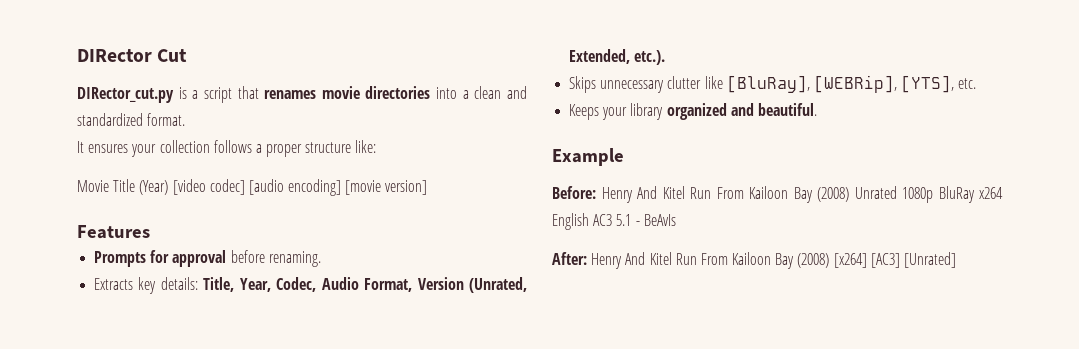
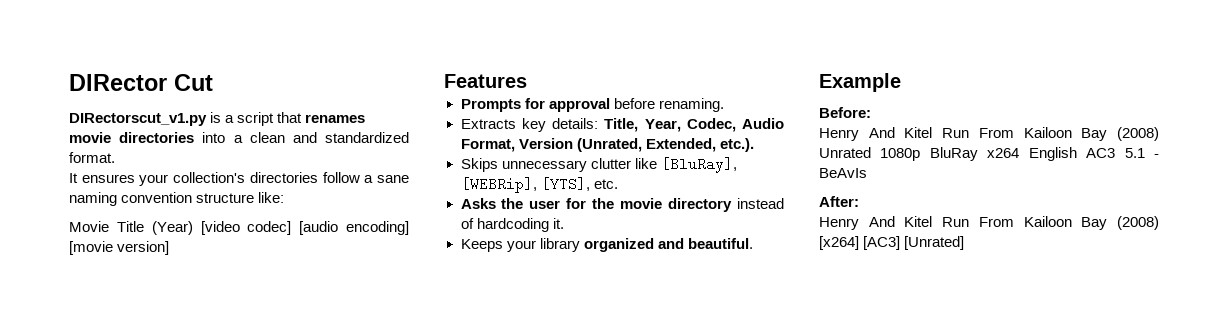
[77,87,174,103] DIRector_cut.py -> [69,113,207,126] DIRectorscut_v1.py
[159,140,303,157] collection follows a proper -> [173,172,410,183] [69,192,193,206] collection's directories follow a sane naming convention
(977, 83) none -> [460,198,784,212] [460,218,564,232] // Asks the user for the movie directory instead of hardcoding it.
(596, 192) none -> (871, 112) //
(587, 258) none -> (859, 201) //

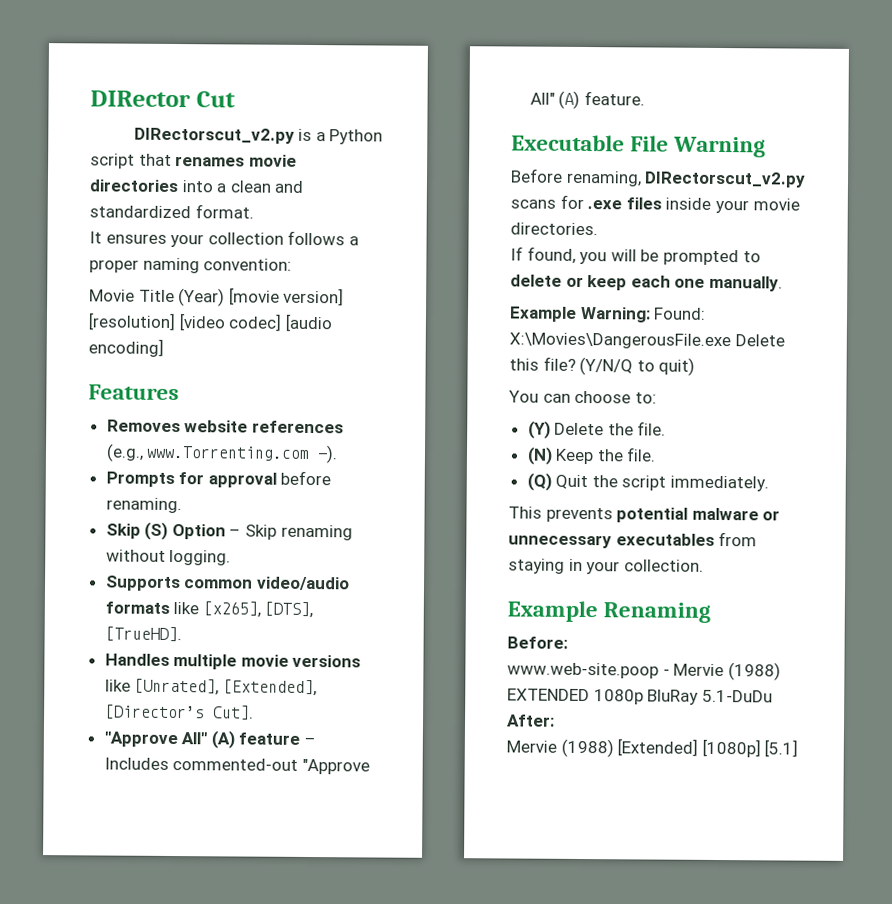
[69,113,207,126] DIRectorscut_v1.py -> [133,127,295,144] DIRectorscut_v2.py
(235, 119) none -> [329,129,384,145] Python
[173,172,410,183] [69,192,285,206] collection's directories follow a sane naming convention structure like: -> [207,230,359,246] [89,257,293,274] collection follows a proper naming convention:
(193, 228) none -> [228,287,345,307] [88,312,176,332] [movie version] [resolution]
[69,241,170,255] [movie version] -> (164, 347) none
(527, 81) none -> [106,419,344,434] [105,443,339,464] // Removes website references (e.g., www.Torrenting.com -).
[460,118,784,132] [460,138,754,152] [460,157,737,173] [460,177,618,193] [460,198,784,212] [460,218,564,232] [460,238,753,252] [819,73,901,92] [819,107,871,118] [819,127,1159,141] [819,147,1159,161] [819,168,867,178] [819,196,859,207] [819,216,1159,230] [819,236,965,250] Extracts key details: Title, Year, Codec, Audio Format, Version (Unrated, Extended, etc.). // Skips unnecessary clutter like [BluRay], [WEBRip], [YTS], etc. // Asks the user for the movie directory instead of hardcoding it. // Keeps your library organized and beautiful. // Example // Before: // Henry And Kitel Run From Kailoon Bay (2008) Unrated 1080p BluRay x264 English AC3 5.1 - BeAvIs // After: // Henry And Kitel Run From Kailoon Bay (2008) [x264] [AC3] [Unrated] -> [105,521,353,541] [105,549,232,566] [104,575,350,592] [104,601,314,619] [104,626,182,643] [104,653,362,670] [104,678,317,697] [104,704,254,721] [103,730,317,749] [103,757,370,775] [529,90,645,109] [511,134,767,158] [510,168,807,188] [510,194,800,214] [510,222,598,236] [510,246,761,266] [510,274,783,292] [509,306,707,323] [509,332,785,350] [509,356,696,376] [508,390,657,404] [527,420,667,439] [526,446,657,465] [526,472,770,492] [508,506,781,523] [508,531,758,549] [508,558,704,575] [507,600,712,623] [507,636,568,649] [507,662,781,681] [507,688,773,705] [506,714,555,727] [506,738,799,758] Skip (S) Option – Skip renaming without logging. // Supports common video/audio formats like [x265], [DTS], [TrueHD]. // Handles multiple movie versions like [Unrated], [Extended], [Director’s Cut]. // "Approve All" (A) feature – Includes commented-out "Approve All" (A) feature. // Executable File Warning // Before renaming, DIRectorscut_v2.py scans for .exe files inside your movie directories. // If found, you will be prompted to delete or keep each one manually. // Example Warning: Found: X:\Movies\DangerousFile.exe Delete this file? (Y/N/Q to quit) // You can choose to: // (Y) Delete the file. // (N) Keep the file. // (Q) Quit the script immediately. // This prevents potential malware or unnecessary executables from staying in your collection. // Example Renaming // Before: // www.web-site.poop - Mervie (1988) EXTENDED 1080p BluRay 5.1-DuDu After: // Mervie (1988) [Extended] [1080p] [5.1]

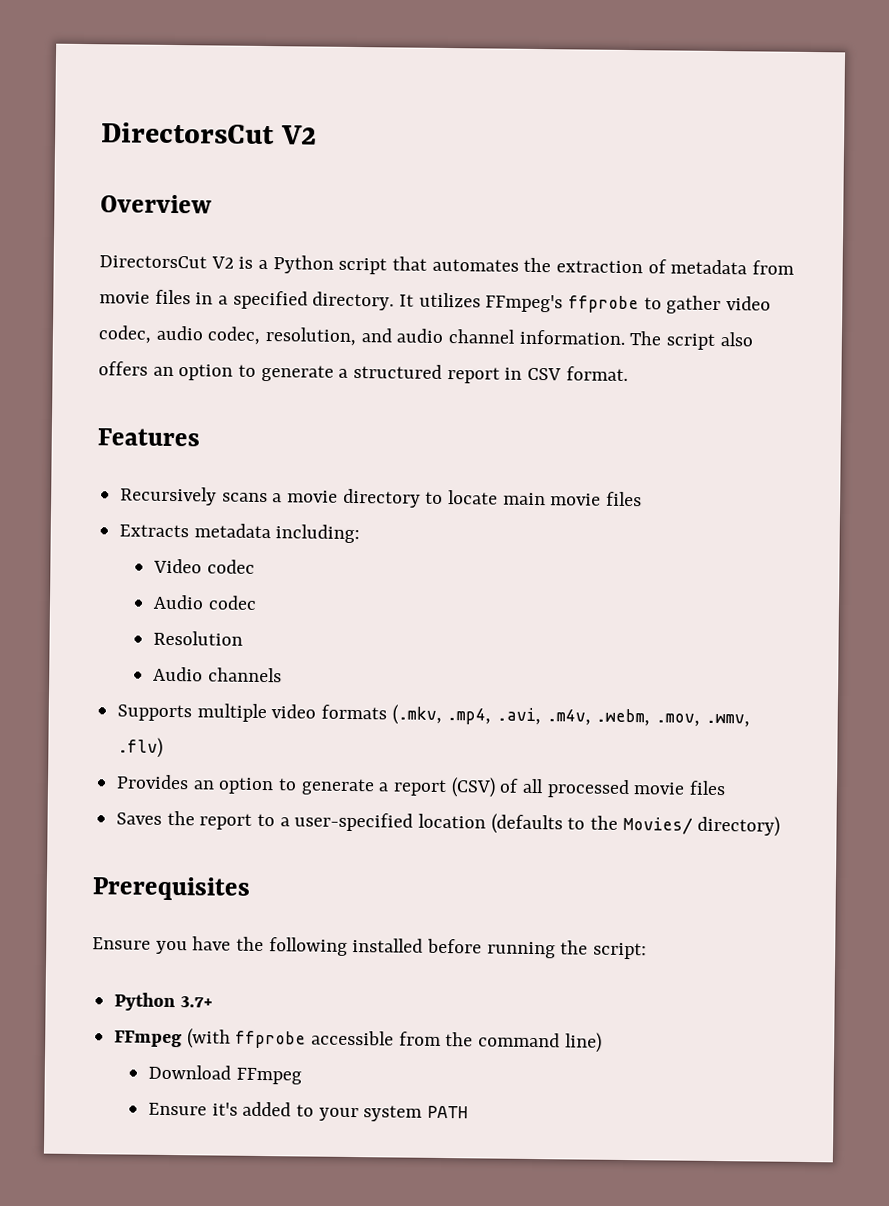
[90,90,236,108] [133,127,295,144] DIRector Cut // DIRectorscut_v2.py -> [101,122,317,145] [100,194,212,214] [99,255,234,269] DirectorsCut V2 // Overview // DirectorsCut V2
[175,154,297,167] [89,179,304,193] [89,204,254,219] [89,230,359,248] [89,257,293,274] [89,287,345,307] [88,312,333,333] [88,338,164,357] [88,384,179,401] [106,419,344,434] [105,443,339,464] [105,470,332,488] [105,497,182,514] [105,521,353,541] [105,549,232,566] [104,575,350,592] [104,601,314,619] [104,626,182,643] [104,653,362,670] [104,678,317,697] [104,704,254,721] [103,730,317,749] [103,757,370,775] [529,90,645,109] [511,134,767,158] [510,168,807,188] [510,194,800,214] [510,222,598,236] [510,246,761,266] [510,274,783,292] [509,306,707,323] [509,332,785,350] [509,356,696,376] [508,390,657,404] [527,420,667,439] [526,446,657,465] [526,472,770,492] [508,506,781,523] [508,531,758,549] [508,558,704,575] [507,600,712,623] [507,636,568,649] [507,662,781,681] [507,688,773,705] [506,714,555,727] [506,738,799,758] renames movie directories into a clean and standardized format. // It ensures your collection follows a proper naming convention: // Movie Title (Year) [movie version] [resolution] [video codec] [audio encoding] // Features // Removes website references (e.g., www.Torrenting.com -). // Prompts for approval before renaming. // Skip (S) Option – Skip renaming without logging. // Supports common video/audio formats like [x265], [DTS], [TrueHD]. // Handles multiple movie versions like [Unrated], [Extended], [Director’s Cut]. // "Approve All" (A) feature – Includes commented-out "Approve All" (A) feature. // Executable File Warning // Before renaming, DIRectorscut_v2.py scans for .exe files inside your movie directories. // If found, you will be prompted to delete or keep each one manually. // Example Warning: Found: X:\Movies\DangerousFile.exe Delete this file? (Y/N/Q to quit) // You can choose to: // (Y) Delete the file. // (N) Keep the file. // (Q) Quit the script immediately. // This prevents potential malware or unnecessary executables from staying in your collection. // Example Renaming // Before: // www.web-site.poop - Mervie (1988) EXTENDED 1080p BluRay 5.1-DuDu After: // Mervie (1988) [Extended] [1080p] [5.1] -> [431,257,795,275] [99,289,772,315] [98,325,753,350] [98,361,628,384] [97,428,200,447] [120,486,643,508] [119,523,361,544] [152,558,255,574] [152,594,257,610] [152,630,243,646] [152,666,282,683] [117,703,750,728] [117,737,164,758] [116,774,727,799] [116,810,781,837] [92,876,250,901] [92,936,648,960] [114,992,213,1012] [114,1028,602,1053] [147,1064,302,1085] [147,1101,468,1122] automates the extraction of metadata from movie files in a specified directory. It utilizes FFmpeg's ffprobe to gather video codec, audio codec, resolution, and audio channel information. The script also offers an option to generate a structured report in CSV format. // Features // Recursively scans a movie directory to locate main movie files // Extracts metadata including: // Video codec // Audio codec // Resolution // Audio channels // Supports multiple video formats (.mkv, .mp4, .avi, .m4v, .webm, .mov, .wmv, .flv) // Provides an option to generate a report (CSV) of all processed movie files // Saves the report to a user-specified location (defaults to the Movies/ directory) // Prerequisites // Ensure you have the following installed before running the script: // Python 3.7+ // FFmpeg (with ffprobe accessible from the command line) // Download FFmpeg // Ensure it's added to your system PATH

